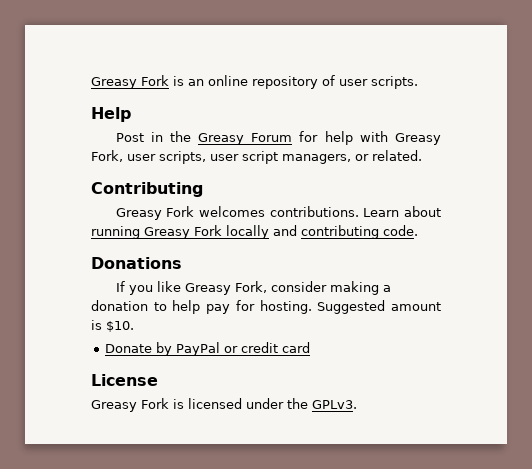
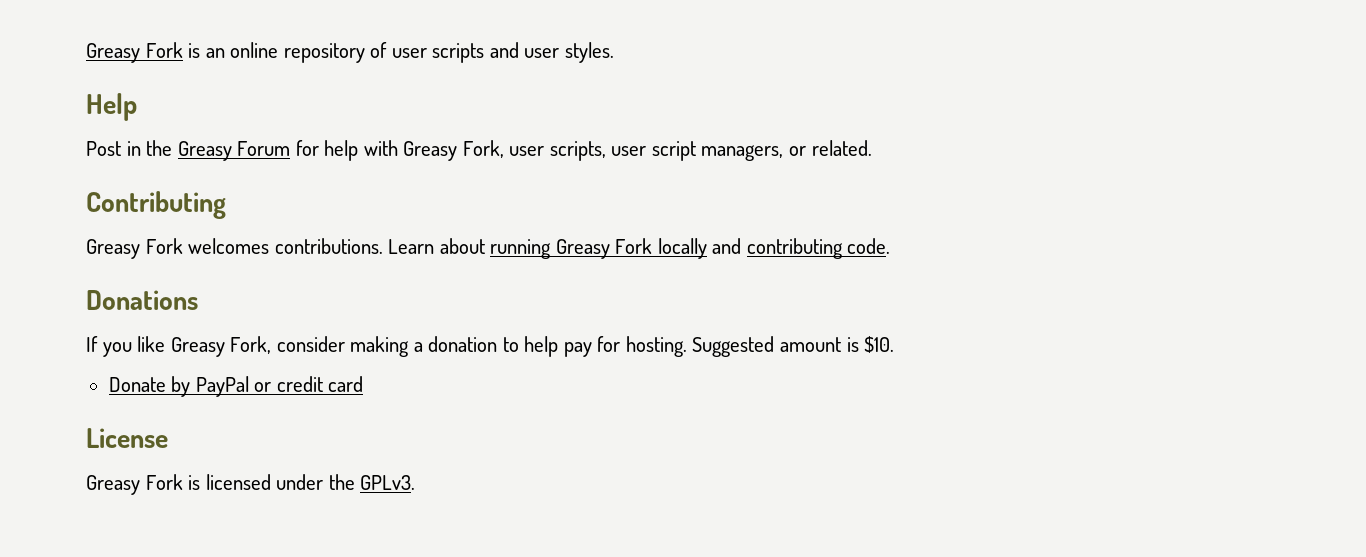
[371,76,418,89] scripts. -> [432,42,614,63] scripts and user styles.

